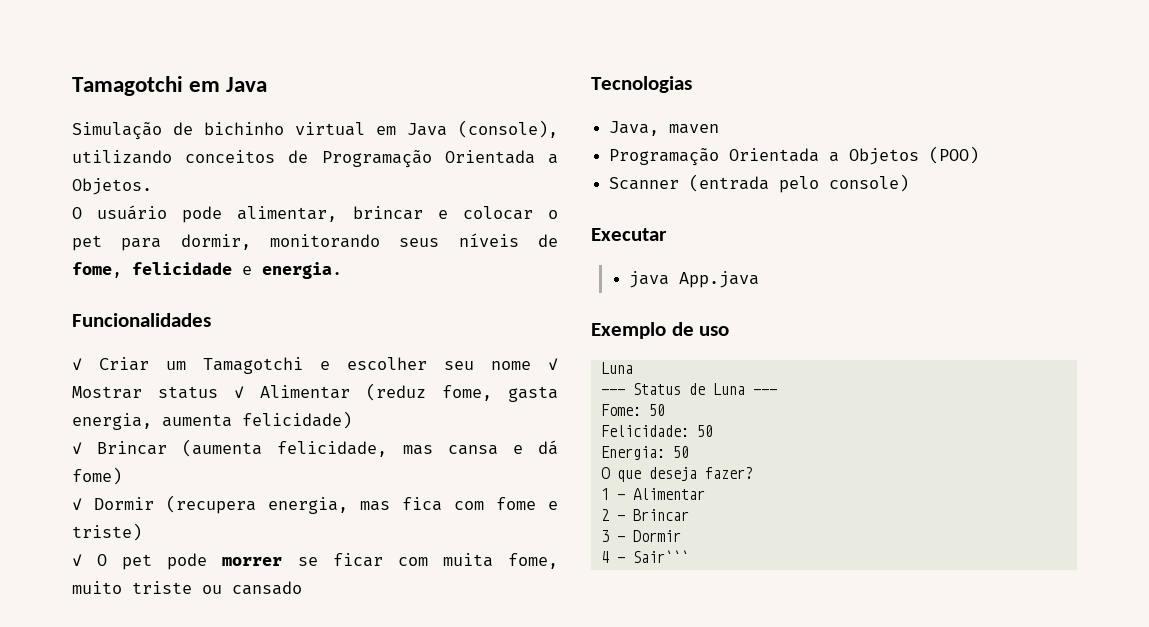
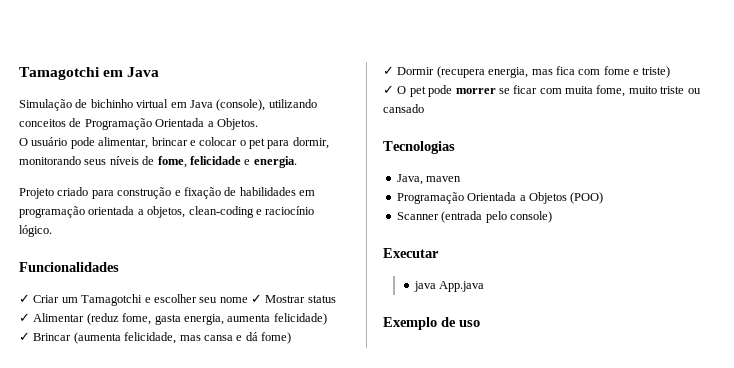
(342, 270) none -> [19,187,315,199] [19,206,315,218] [19,225,52,237] // Projeto criado para construção e fixação de habilidades em programação orientada a objetos, clean-coding e raciocínio lógico.
[600,362,633,374] [600,383,777,395] [600,404,665,416] [600,425,713,437] [600,446,689,460] [600,467,753,482] [600,488,705,500] [600,509,689,521] [600,530,681,542] [600,550,689,563] // Luna // --- Status de Luna --- // Fome: 50 // Felicidade: 50 // Energia: 50 // O que deseja fazer? // 1 - Alimentar // 2 - Brincar // 3 - Dormir // 4 - Sair``` -> (480, 323) none

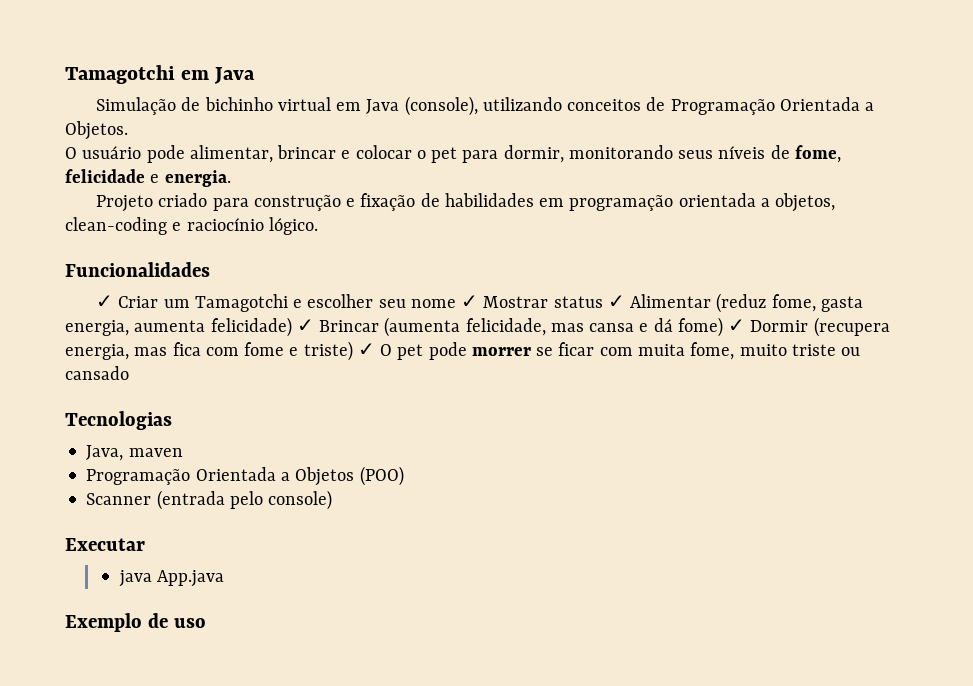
(327, 319) // -> (292, 327) none
(291, 338) // -> (723, 327) none
(671, 72) // -> (353, 351) none

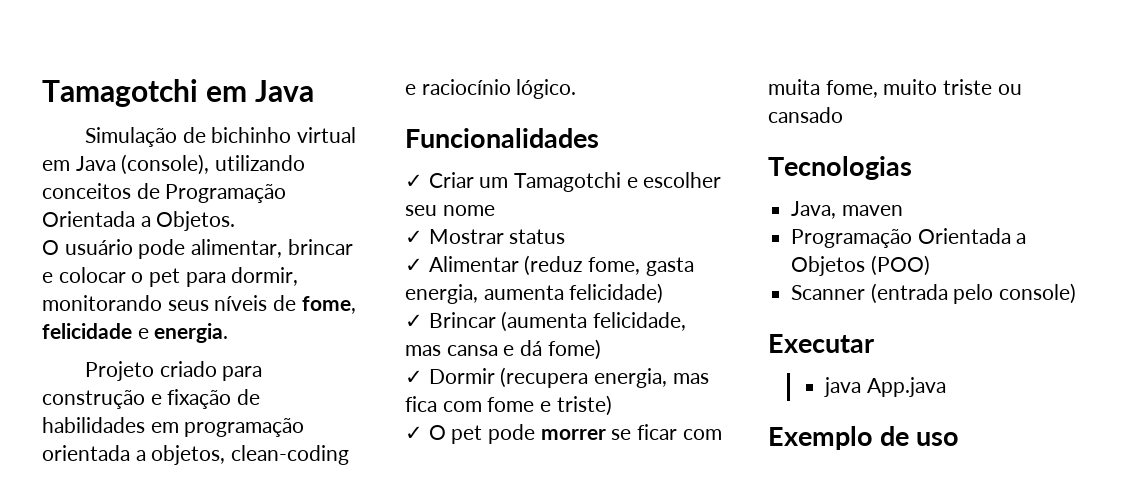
(456, 303) none -> (495, 210) //
(603, 302) none -> (566, 236) //
(292, 327) none -> (664, 293) //
(723, 327) none -> (601, 349) //
(353, 351) none -> (612, 405) //

